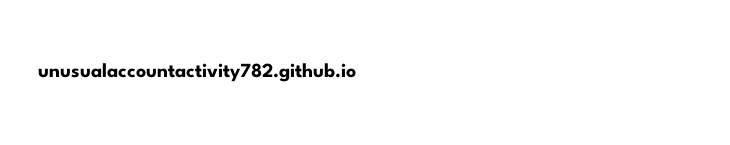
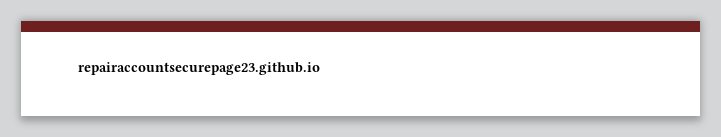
[38,63,356,82] unusualaccountactivity782.github.io -> [78,62,320,75] repairaccountsecurepage23.github.io

